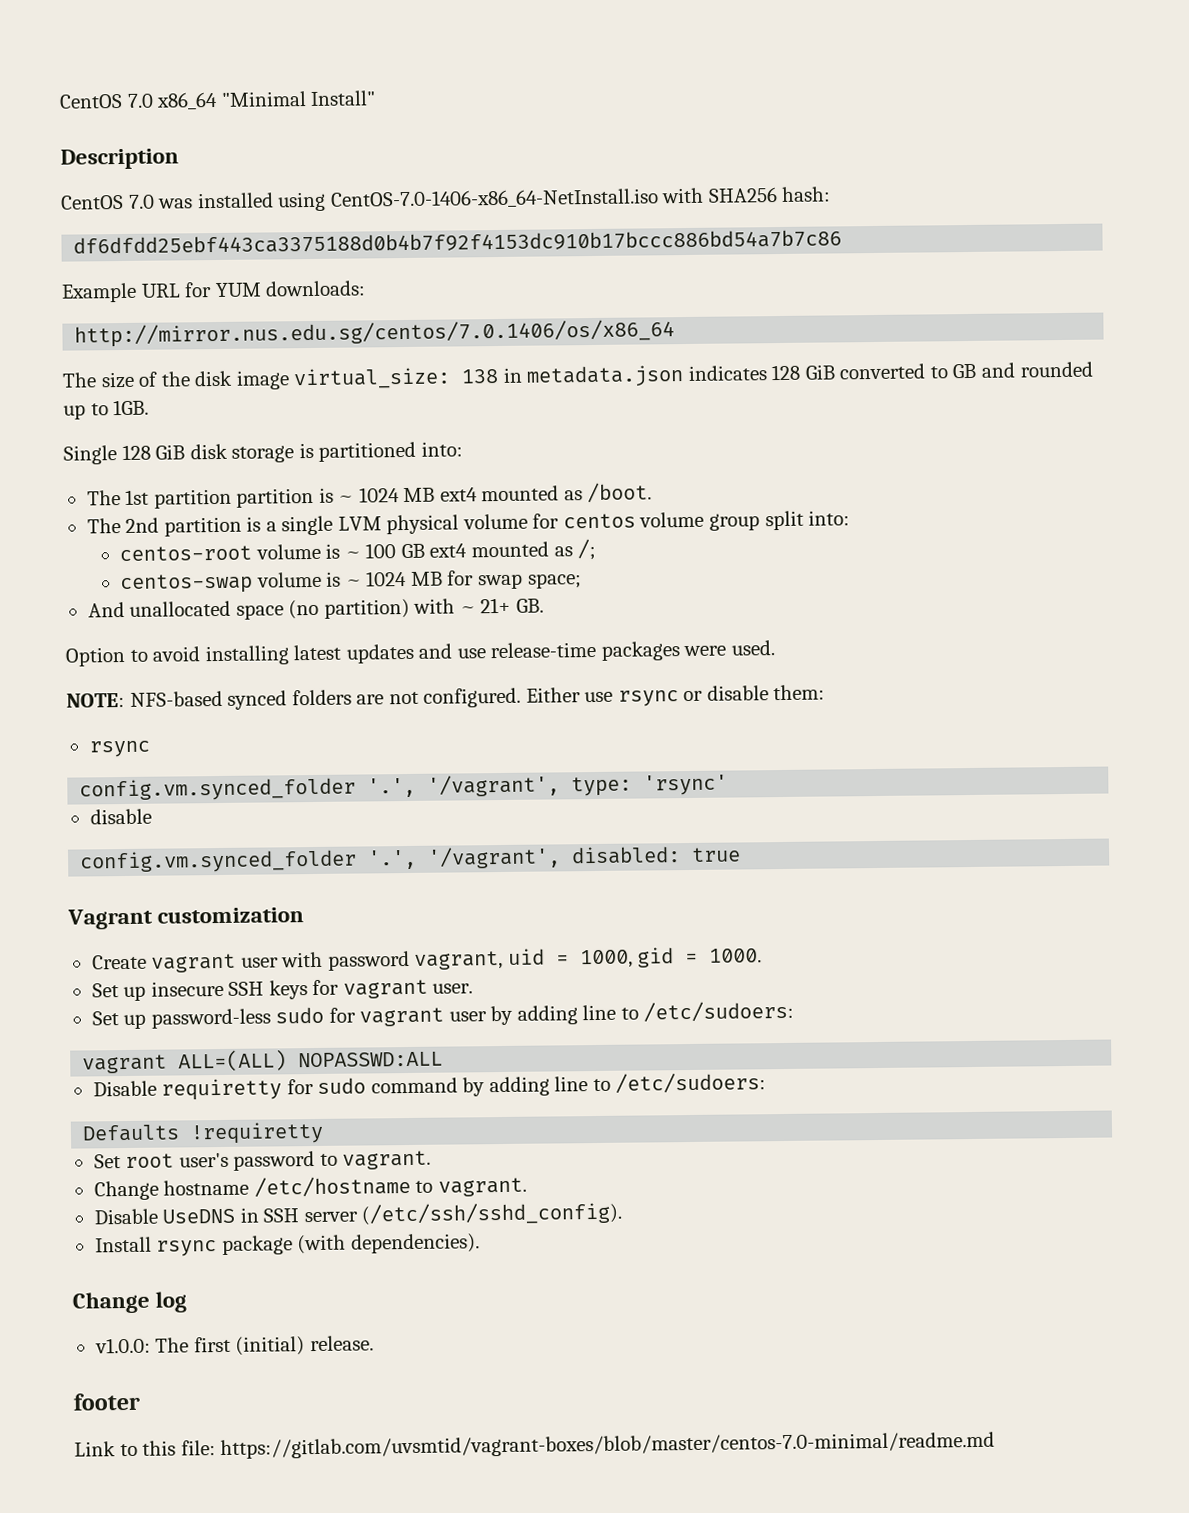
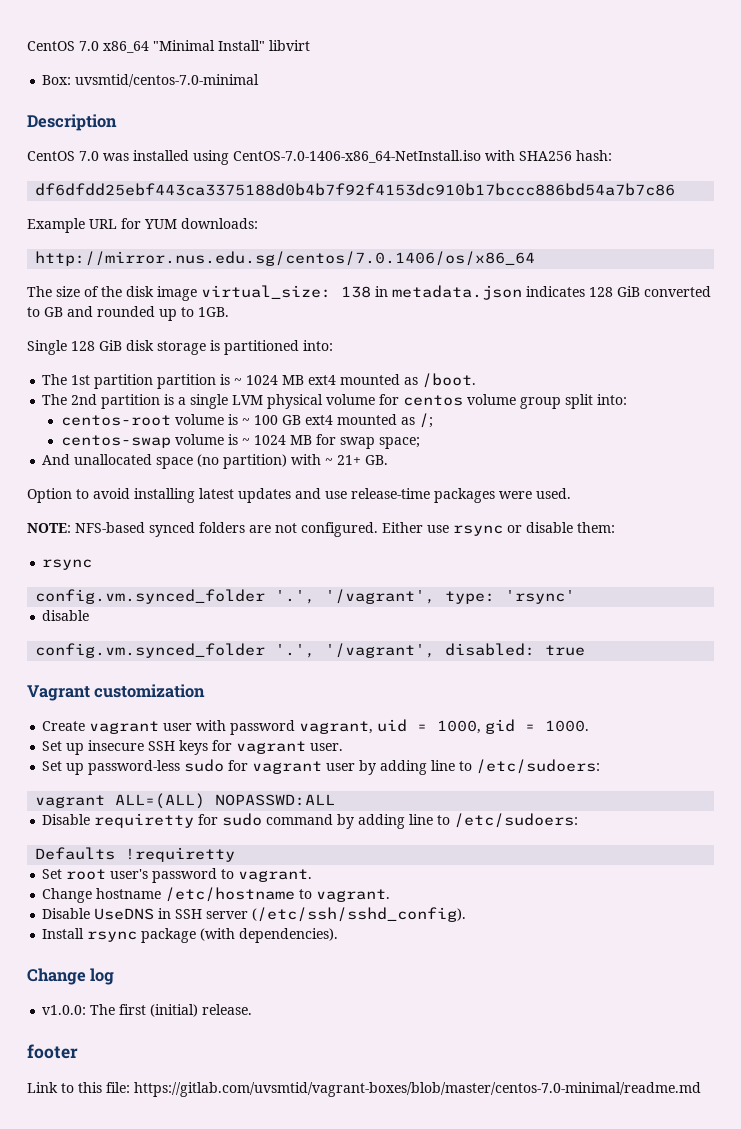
(377, 98) none -> [269,40,310,51] [42,74,260,87] libvirt // Box: uvsmtid/centos-7.0-minimal

